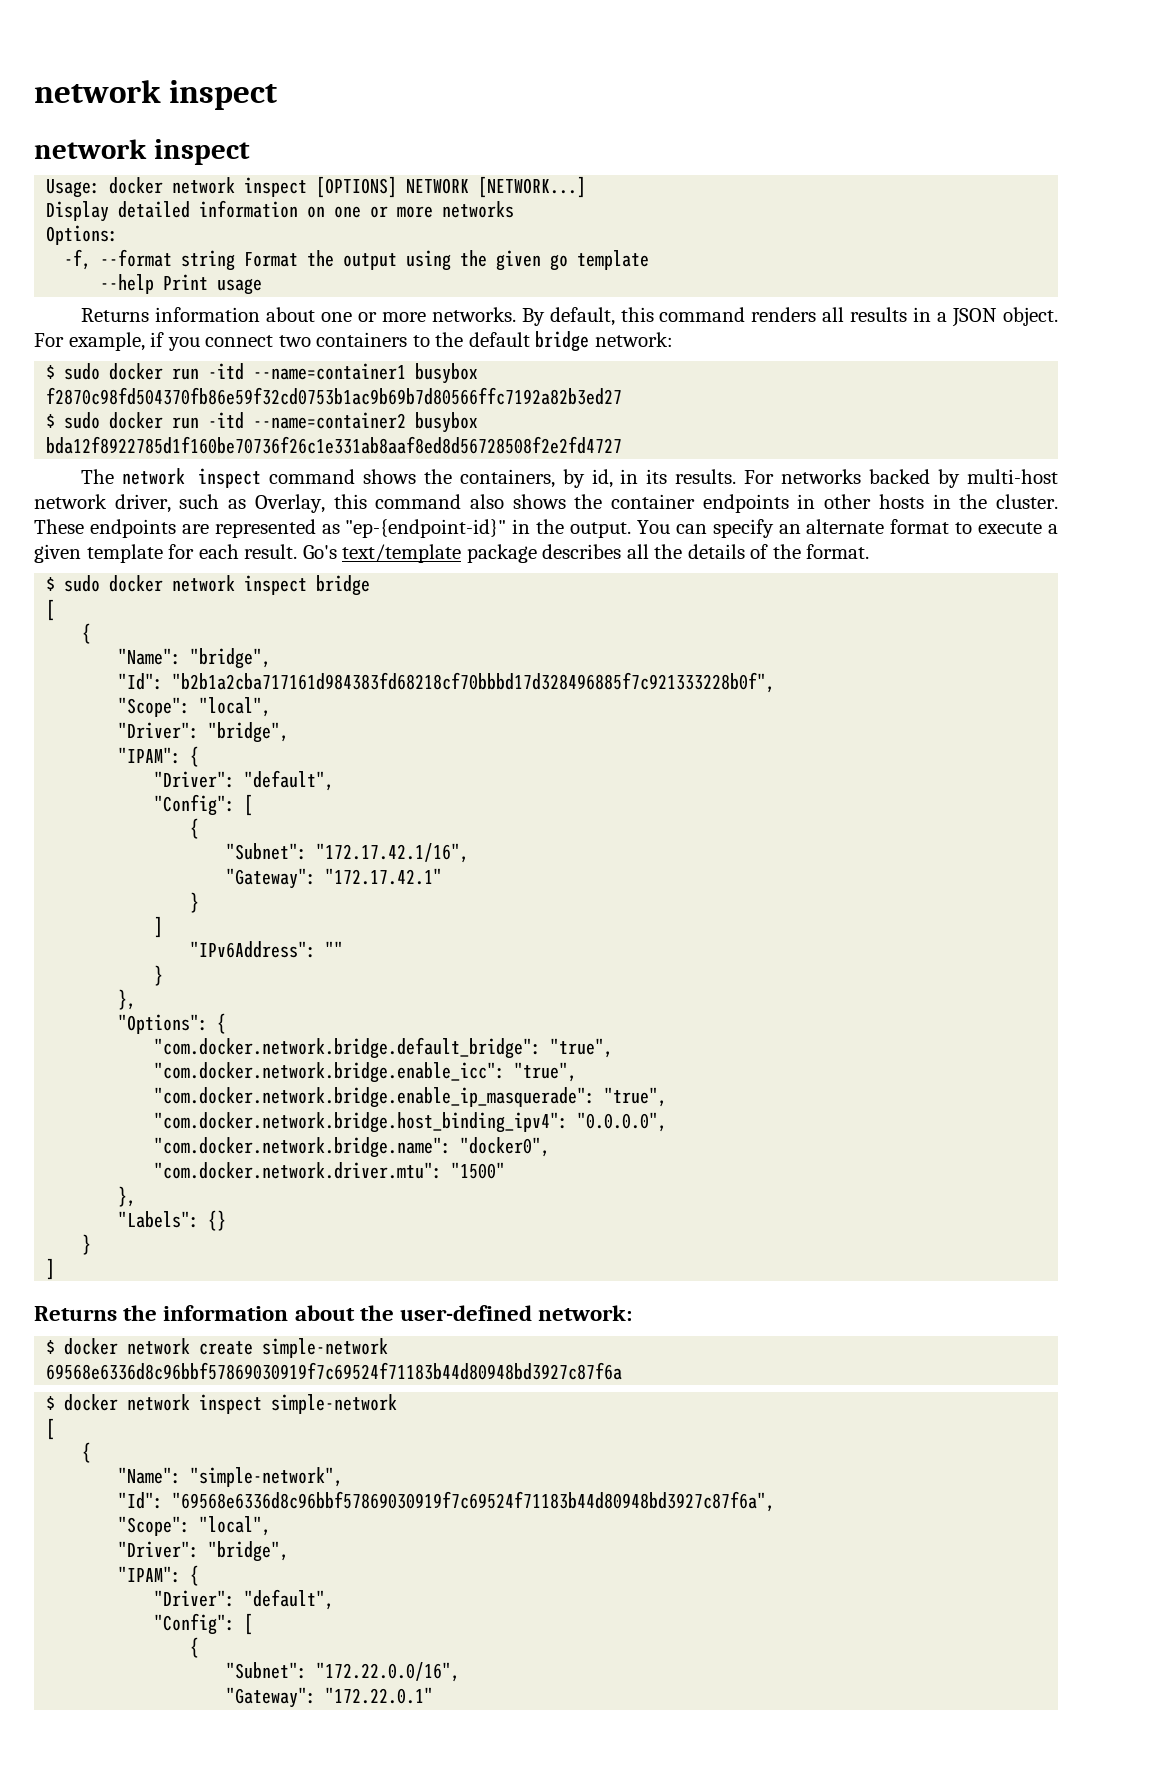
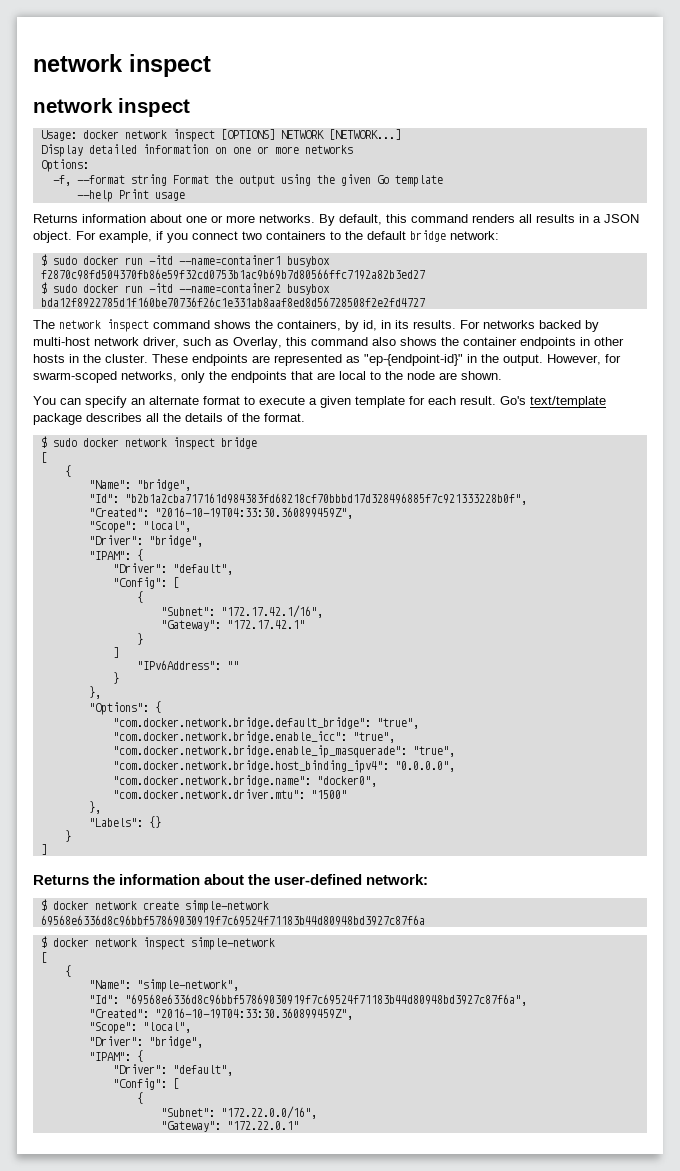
[550,254,569,271] go -> [376,175,389,184] Go
(632, 530) none -> [547,354,621,365] [33,371,502,383] However, for swarm-scoped networks, only the endpoints that are local to the node are shown. //
(776, 682) none -> [88,507,353,519] // "Created": "2016-10-19T04:33:30.360899459Z",
(776, 1501) none -> [88,1008,353,1020] // "Created": "2016-10-19T04:33:30.360899459Z",

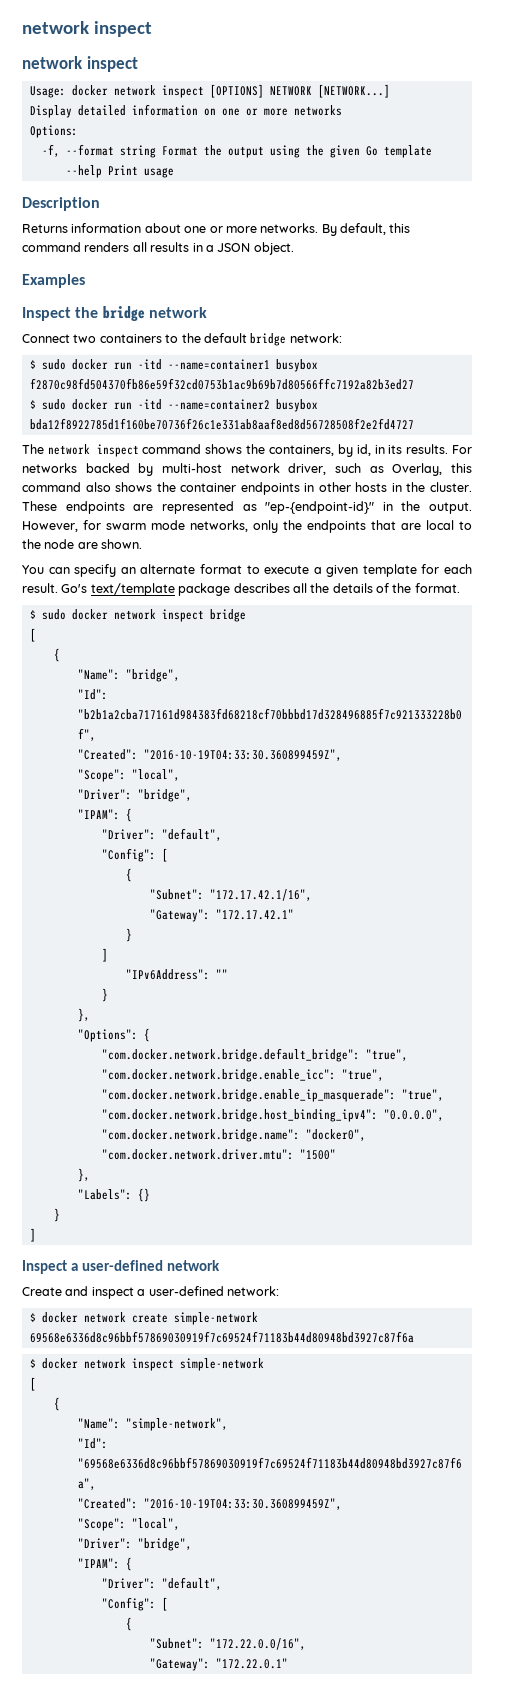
(185, 196) none -> [22,197,100,211] // Description
[76,231,238,243] For example, if you connect -> [22,274,85,288] [22,306,207,322] [22,334,70,343] // Examples // Inspect the bridge network // Connect
[33,371,117,383] swarm-scoped -> [106,520,185,530] swarm mode
[33,874,271,885] Returns the information about the -> [22,1260,220,1274] [22,1286,146,1299] Inspect a user-defined network // Create and inspect a

